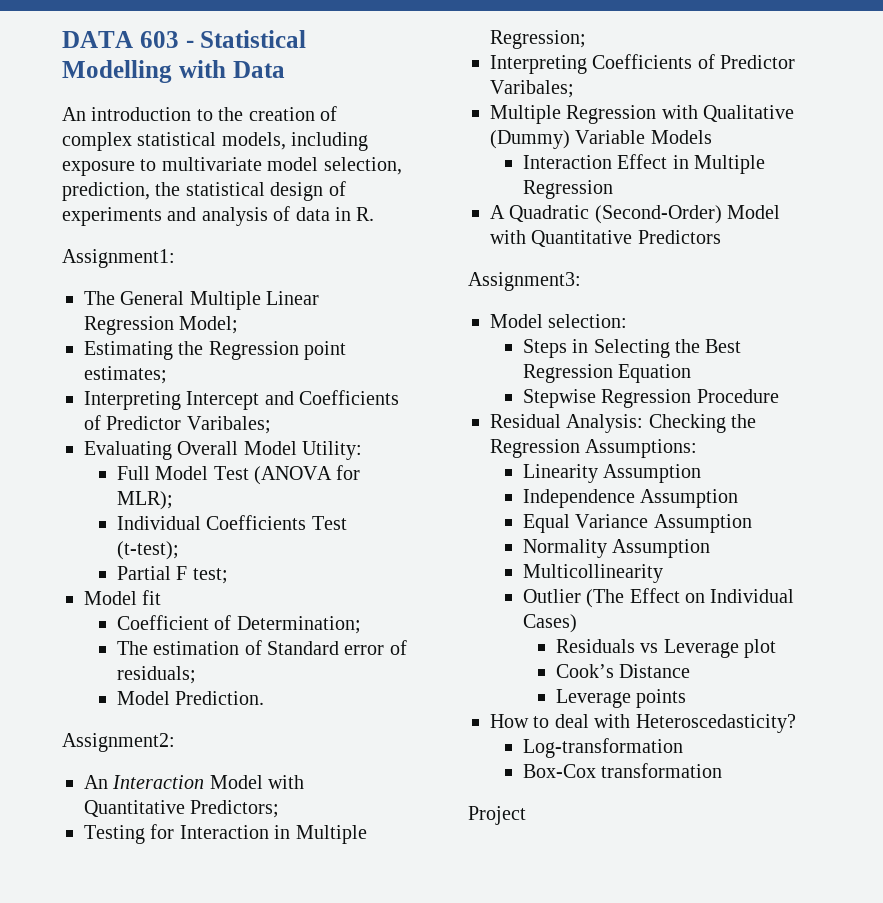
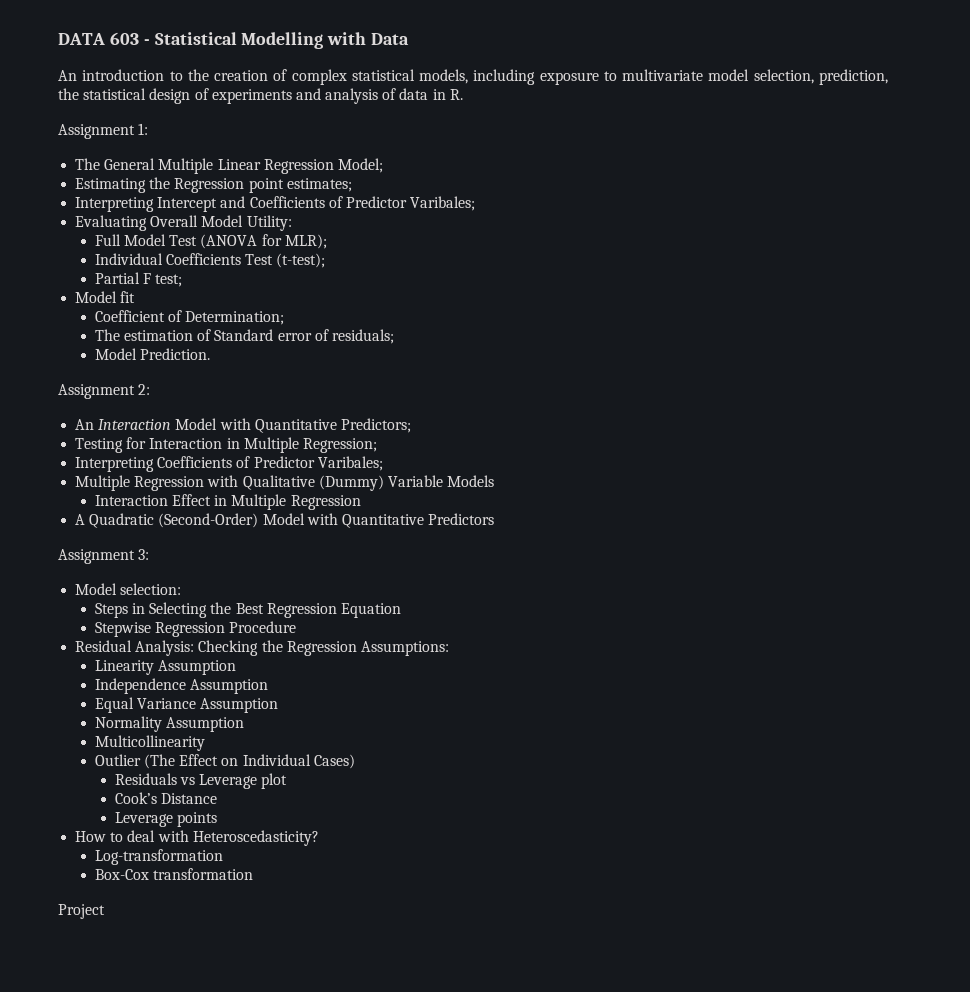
[62,249,175,268] Assignment1: -> [58,123,149,139] Assignment 1:
[62,733,175,752] Assignment2: -> [58,384,151,399] Assignment 2:
[468,272,581,291] Assignment3: -> [58,549,150,564] Assignment 3:

